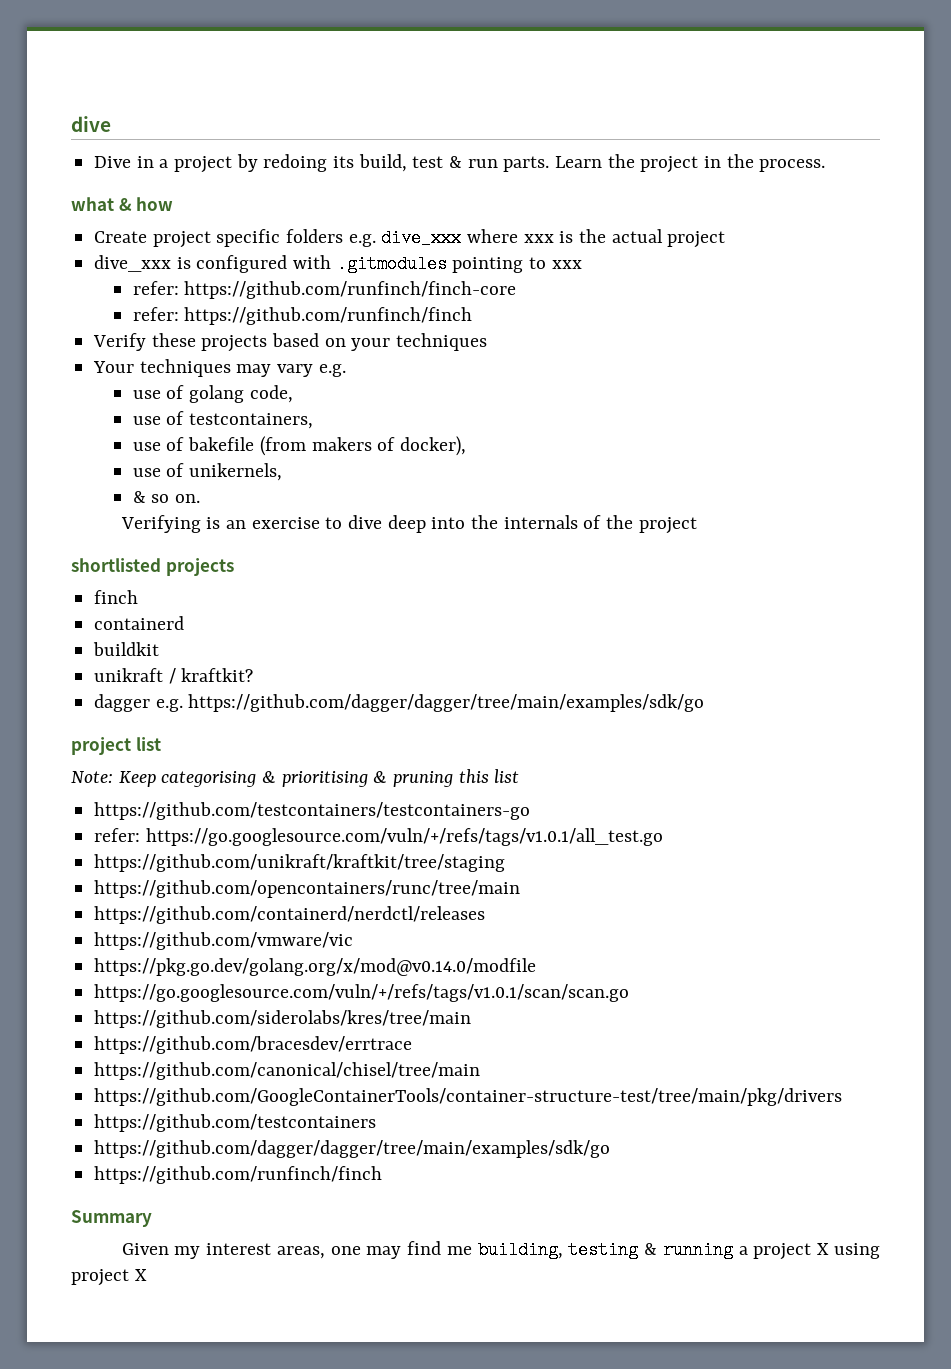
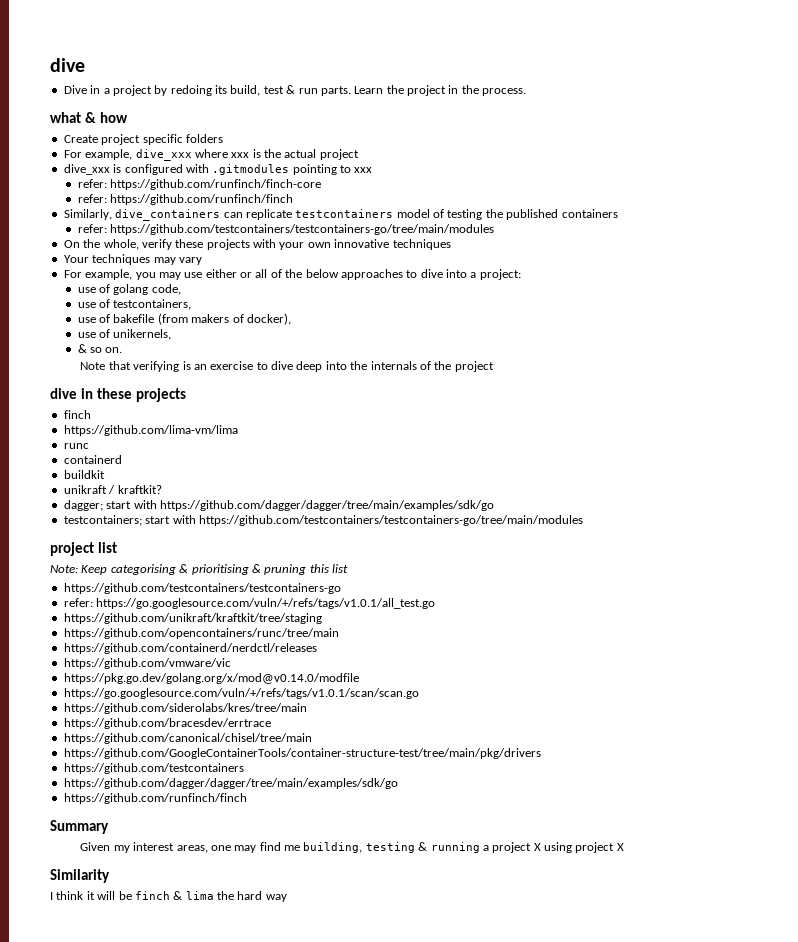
[348,234,376,247] e.g. -> [63,149,133,160] // For example,
[93,333,391,352] Verify these projects based on your -> [63,209,618,221] [77,224,495,235] [63,239,390,250] Similarly, dive_containers can replicate testcontainers model of testing the published containers // refer: https://github.com/testcontainers/testcontainers-go/tree/main/modules // On the whole, verify these projects with your own innovative
[318,364,346,377] e.g. -> [63,269,521,280] // For example, you may use either or all of the below approaches to dive into a project:
[120,515,201,533] Verifying -> [80,361,180,372] Note that verifying
[71,558,161,572] shortlisted -> [50,388,132,399] dive in these
(139, 597) none -> [63,425,238,436] [63,443,89,449] // https://github.com/lima-vm/lima // runc
[94,694,705,712] dagger e.g. https://github.com/dagger/dagger/tree/main/examples/sdk/go -> [63,500,494,511] [63,515,583,526] dagger; start with https://github.com/dagger/dagger/tree/main/examples/sdk/go // testcontainers; start with https://github.com/testcontainers/testcontainers-go/tree/main/modules
(147, 1275) none -> [50,869,110,883] [50,891,287,902] // Similarity // I think it will be finch & lima the hard way

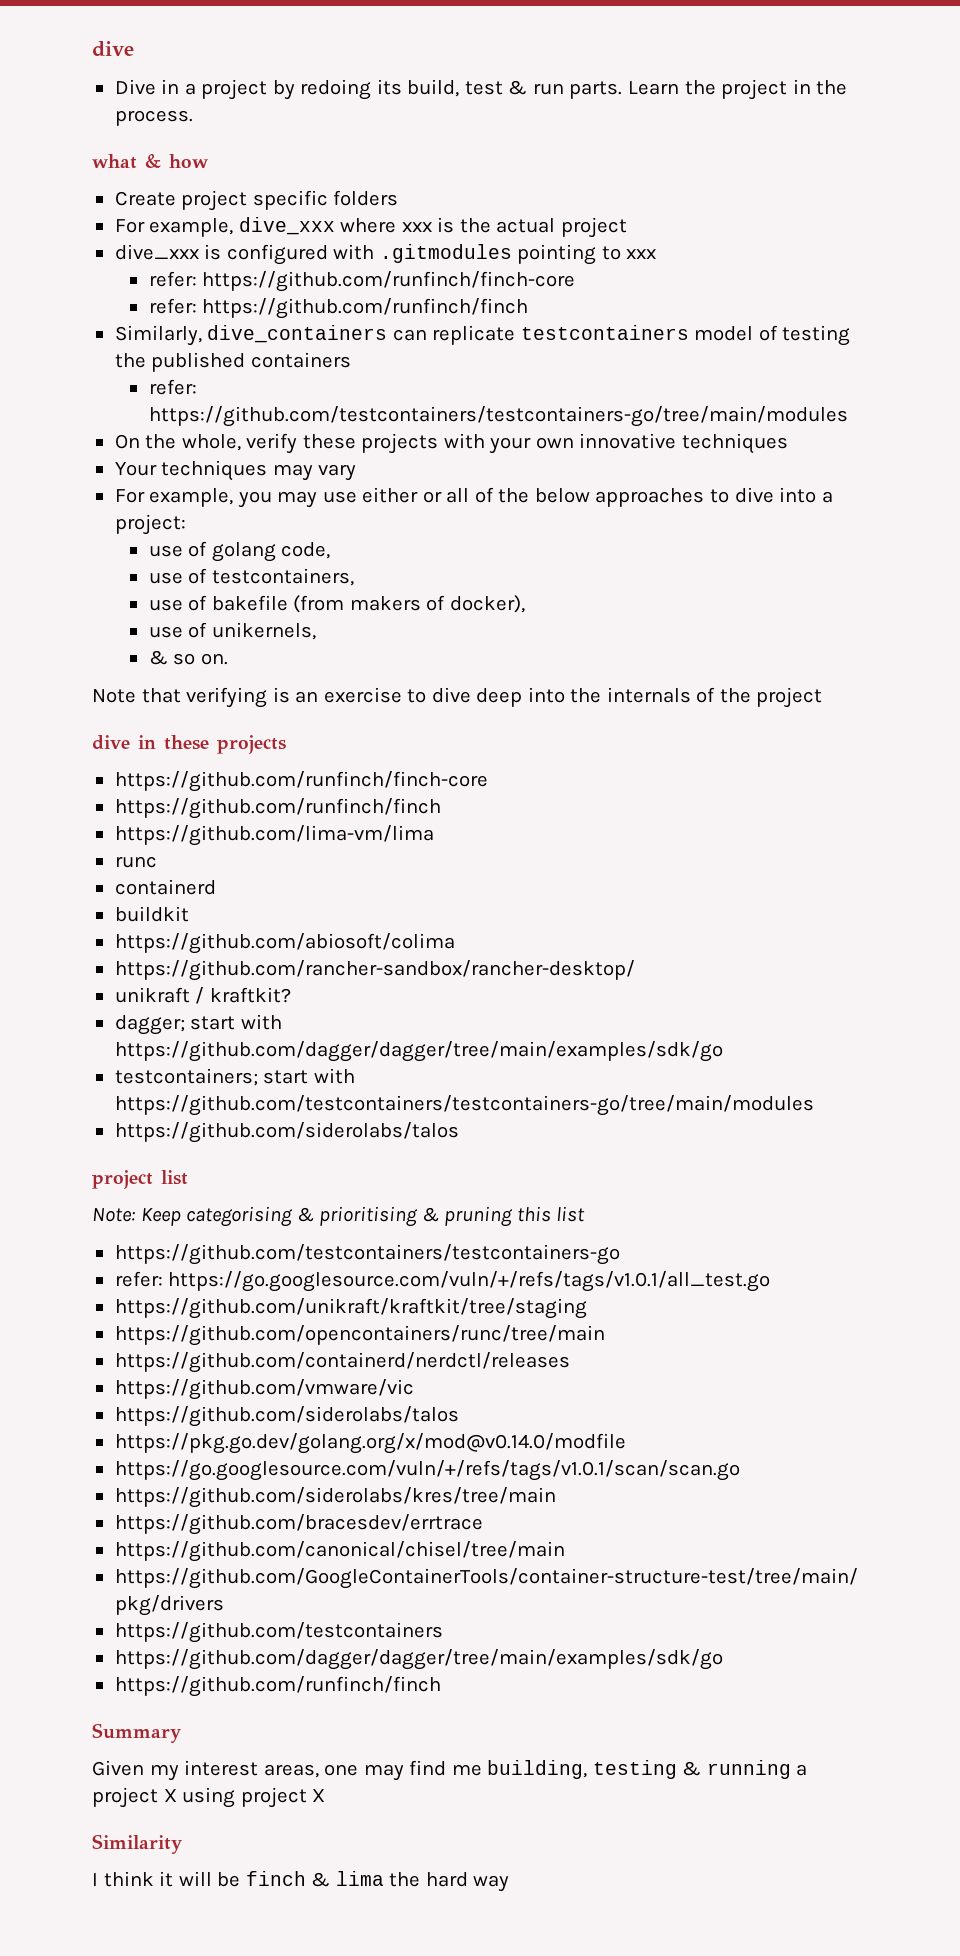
[63,410,91,419] finch -> [114,771,488,792] [114,798,441,819] https://github.com/runfinch/finch-core // https://github.com/runfinch/finch
(105, 474) none -> [114,933,455,954] [114,960,635,981] // https://github.com/abiosoft/colima // https://github.com/rancher-sandbox/rancher-desktop/
(583, 520) none -> [114,1122,459,1143] // https://github.com/siderolabs/talos
(231, 663) none -> [114,1406,459,1427] // https://github.com/siderolabs/talos

